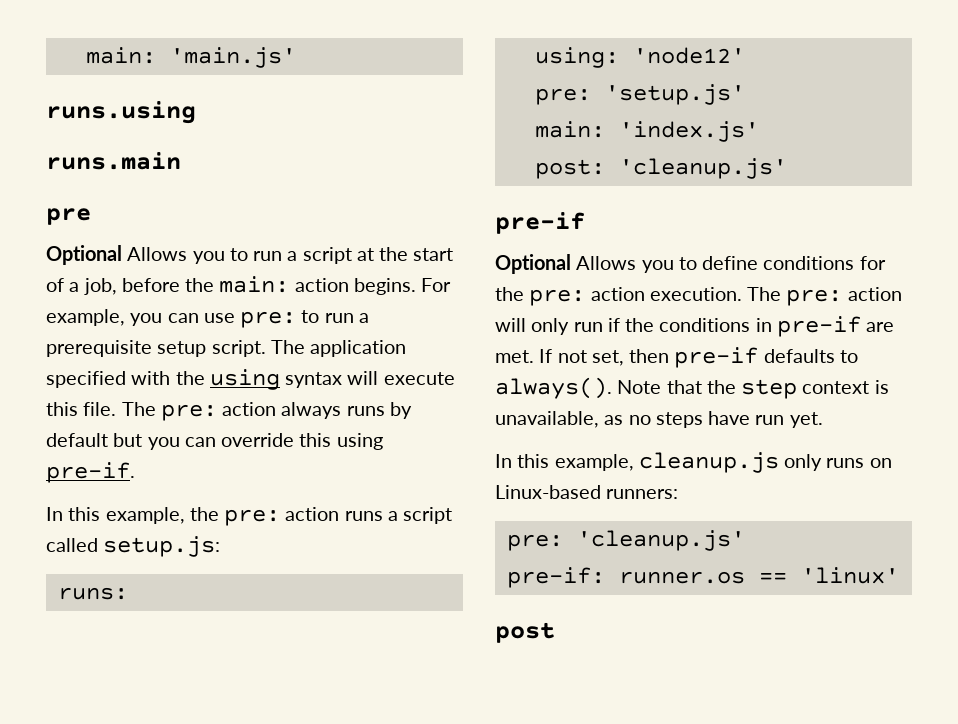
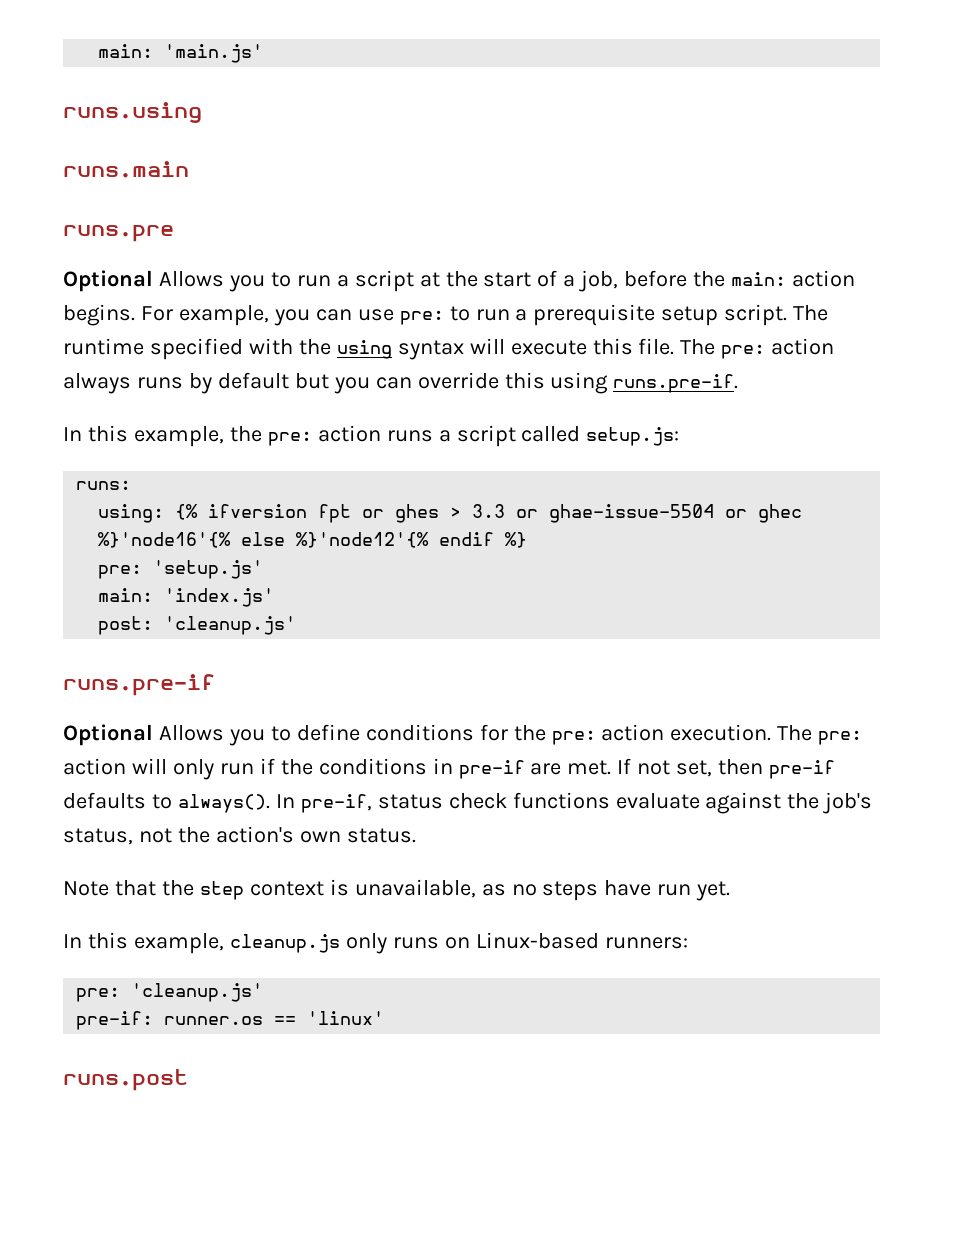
[46,208,91,225] pre -> [63,225,174,242] runs.pre
[310,340,407,357] application -> [63,338,144,355] runtime
[46,462,135,483] pre-if. -> [613,374,739,393] runs.pre-if.
[632,47,745,64] 'node12' -> [175,504,803,523] [98,532,528,548] {% ifversion fpt or ghes > 3.3 or ghae-issue-5504 or ghec %}'node16'{% else %}'node12'{% endif %}
[495,212,585,234] pre-if -> [63,674,215,696] runs.pre-if
(612, 388) none -> [275,792,873,814] [63,826,416,845] In pre-if, status check functions evaluate against the job's status, not the action's own status. //
[495,622,555,643] post -> [63,1069,188,1091] runs.post

